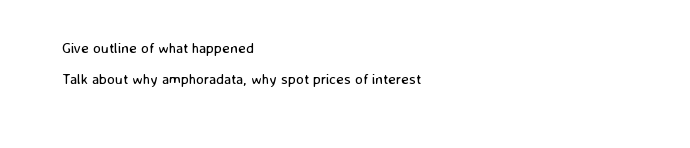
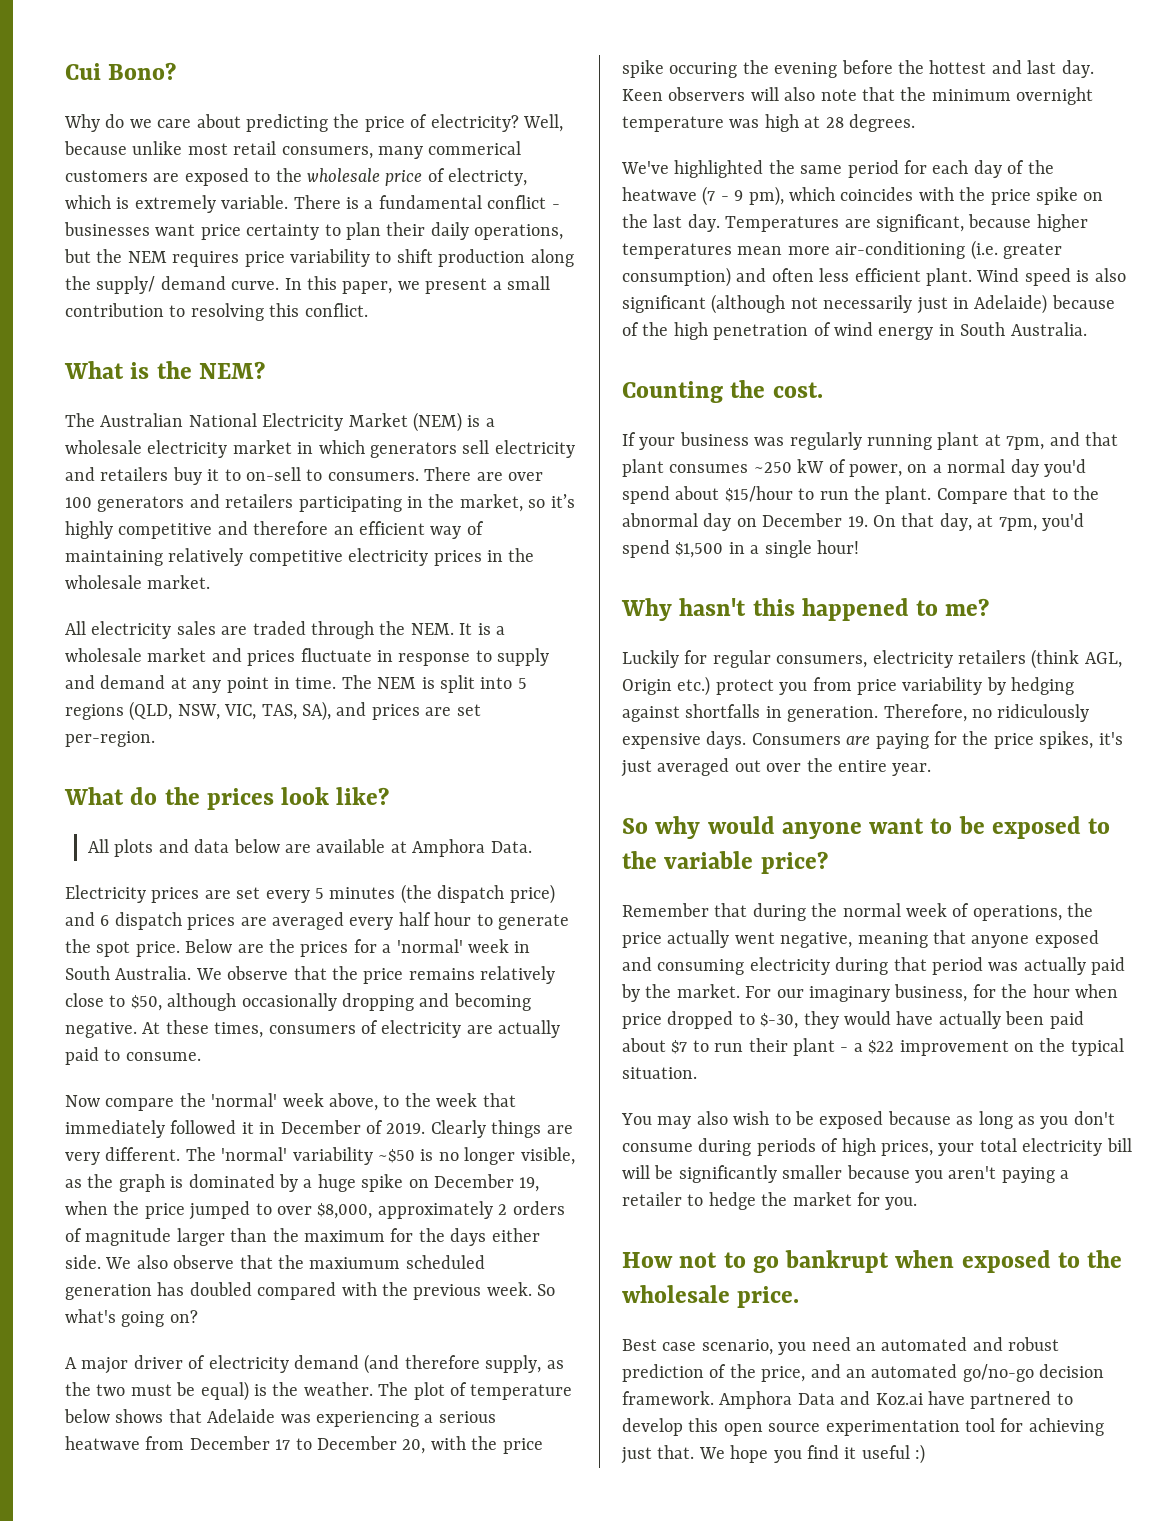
[62,43,254,56] [62,74,421,87] Give outline of what happened // Talk about why amphoradata, why spot prices of interest -> [65,62,177,80] [64,114,563,132] [64,141,522,159] [65,168,528,186] [65,195,560,213] [64,222,564,240] [64,249,574,267] [65,276,550,294] [65,303,368,321] [64,361,265,379] [65,412,495,432] [65,440,575,458] [65,467,543,485] [65,494,575,512] [65,521,484,539] [65,548,535,566] [65,575,211,589] [65,621,505,639] [65,648,550,666] [65,675,527,693] [65,701,481,721] [65,731,155,747] [64,787,390,810] [87,839,532,857] [65,884,555,904] [65,912,569,930] [65,939,531,957] [65,966,556,984] [65,993,531,1011] [65,1020,561,1038] [65,1047,201,1065] [65,1093,516,1111] [65,1120,573,1138] [65,1147,575,1165] [65,1174,540,1192] [65,1201,565,1220] [65,1228,540,1246] [65,1255,485,1269] [65,1282,556,1300] [65,1309,198,1327] [65,1354,564,1374] [65,1381,573,1401] [64,1409,496,1427] [65,1436,543,1454] [622,60,1094,78] [622,87,1094,105] [622,114,915,132] [621,160,1054,178] [622,186,1104,206] [622,214,1088,232] [622,240,1062,260] [622,267,1126,287] [622,294,1115,314] [622,322,1087,340] [622,380,823,403] [622,432,1118,450] [622,459,1086,477] [622,486,1099,504] [622,513,1084,531] [622,540,859,558] [621,598,990,621] [622,649,1122,669] [622,676,1075,696] [622,704,1090,722] [622,731,1123,749] [621,758,932,777] [622,816,1111,839] [622,851,828,874] [622,903,1094,921] [622,930,1099,948] [622,957,1126,975] [621,984,1118,1002] [622,1011,1084,1029] [622,1038,1124,1056] [622,1067,697,1079] [621,1111,1115,1129] [622,1138,1132,1156] [622,1165,1070,1183] [622,1192,918,1210] [622,1250,1123,1273] [622,1285,800,1308] [622,1337,1060,1355] [622,1364,1105,1382] [622,1391,1073,1409] [622,1418,1104,1436] [621,1444,926,1464] Cui Bono? // Why do we care about predicting the price of electricity? Well, because unlike most retail consumers, many commerical customers are exposed to the wholesale price of electricty, which is extremely variable. There is a fundamental conflict - businesses want price certainty to plan their daily operations, but the NEM requires price variability to shift production along the supply/ demand curve. In this paper, we present a small contribution to resolving this conflict. // What is the NEM? // The Australian National Electricity Market (NEM) is a wholesale electricity market in which generators sell electricity and retailers buy it to on-sell to consumers. There are over 100 generators and retailers participating in the market, so it’s highly competitive and therefore an efficient way of maintaining relatively competitive electricity prices in the wholesale market. // All electricity sales are traded through the NEM. It is a wholesale market and prices fluctuate in response to supply and demand at any point in time. The NEM is split into 5 regions (QLD, NSW, VIC, TAS, SA), and prices are set per-region. // What do the prices look like? // All plots and data below are available at Amphora Data. // Electricity prices are set every 5 minutes (the dispatch price) and 6 dispatch prices are averaged every half hour to generate the spot price. Below are the prices for a 'normal' week in South Australia. We observe that the price remains relatively close to $50, although occasionally dropping and becoming negative. At these times, consumers of electricity are actually paid to consume. // Now compare the 'normal' week above, to the week that immediately followed it in December of 2019. Clearly things are very different. The 'normal' variability ~$50 is no longer visible, as the graph is dominated by a huge spike on December 19, when the price jumped to over $8,000, approximately 2 orders of magnitude larger than the maximum for the days either side. We also observe that the maxiumum scheduled generation has doubled compared with the previous week. So what's going on? // A major driver of electricity demand (and therefore supply, as the two must be equal) is the weather. The plot of temperature below shows that Adelaide was experiencing a serious heatwave from December 17 to December 20, with the price spike occuring the evening before the hottest and last day. Keen observers will also note that the minimum overnight temperature was high at 28 degrees. // We've highlighted the same period for each day of the heatwave (7 - 9 pm), which coincides with the price spike on the last day. Temperatures are significant, because higher temperatures mean more air-conditioning (i.e. greater consumption) and often less efficient plant. Wind speed is also significant (although not necessarily just in Adelaide) because of the high penetration of wind energy in South Australia. // Counting the cost. // If your business was regularly running plant at 7pm, and that plant consumes ~250 kW of power, on a normal day you'd spend about $15/hour to run the plant. Compare that to the abnormal day on December 19. On that day, at 7pm, you'd spend $1,500 in a single hour! // Why hasn't this happened to me? // Luckily for regular consumers, electricity retailers (think AGL, Origin etc.) protect you from price variability by hedging against shortfalls in generation. Therefore, no ridiculously expensive days. Consumers are paying for the price spikes, it's just averaged out over the entire year. // So why would anyone want to be exposed to the variable price? // Remember that during the normal week of operations, the price actually went negative, meaning that anyone exposed and consuming electricity during that period was actually paid by the market. For our imaginary business, for the hour when price dropped to $-30, they would have actually been paid about $7 to run their plant - a $22 improvement on the typical situation. // You may also wish to be exposed because as long as you don't consume during periods of high prices, your total electricity bill will be significantly smaller because you aren't paying a retailer to hedge the market for you. // How not to go bankrupt when exposed to the wholesale price. // Best case scenario, you need an automated and robust prediction of the price, and an automated go/no-go decision framework. Amphora Data and Koz.ai have partnered to develop this open source experimentation tool for achieving just that. We hope you find it useful :)

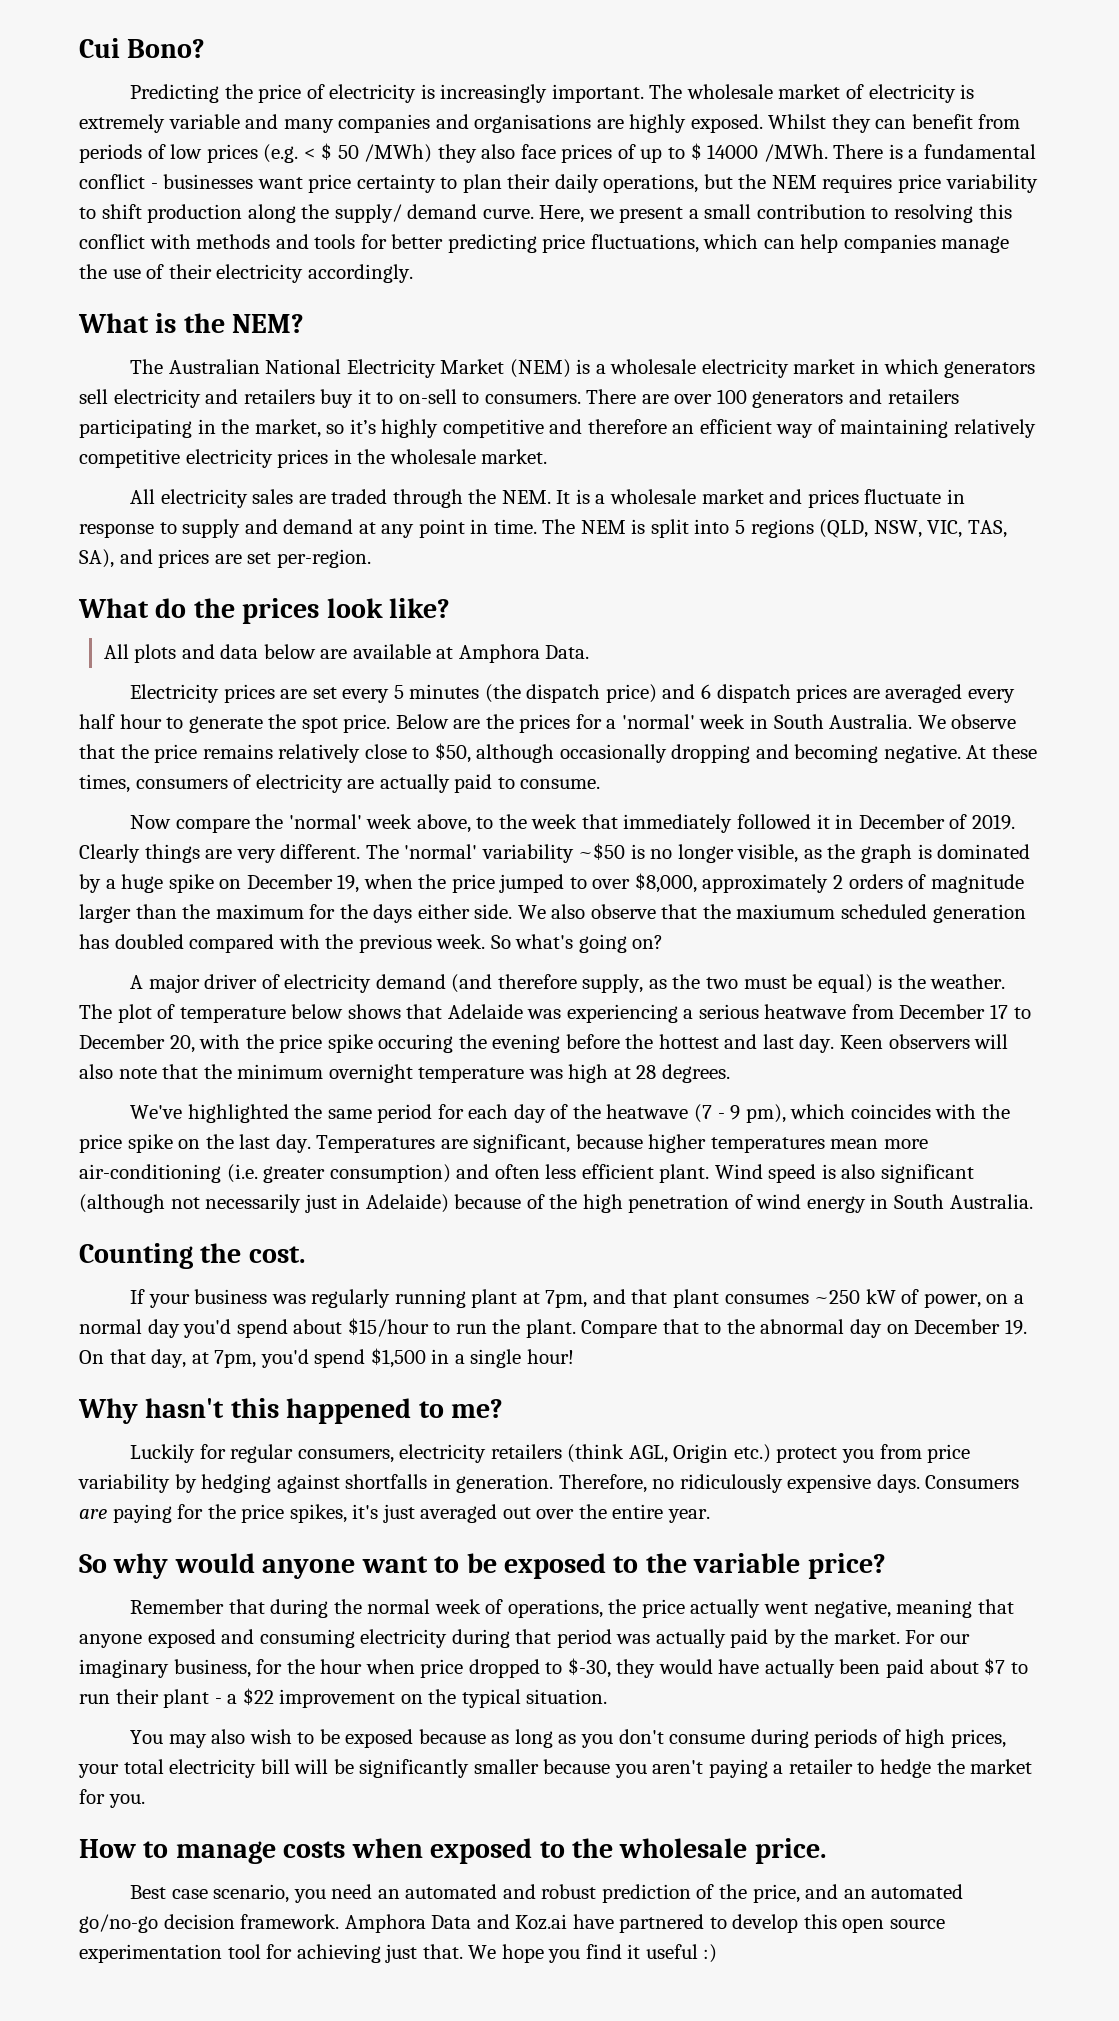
[64,114,563,132] [64,141,522,159] [65,168,528,186] [65,195,289,213] Why do we care about predicting the price of electricity? Well, because unlike most retail consumers, many commerical customers are exposed to the wholesale price of electricty, which is extremely variable. -> [130,84,975,103] [79,114,1021,133] [79,143,828,163] Predicting the price of electricity is increasingly important. The wholesale market of electricity is extremely variable and many companies and organisations are highly exposed. Whilst they can benefit from periods of low prices (e.g. < $ 50 /MWh) they also face prices of up to $ 14000 /MWh.
[284,276,393,294] In this paper, -> [539,205,585,223] Here,
[304,303,368,317] conflict. -> [79,234,1010,253] [79,264,413,283] conflict with methods and tools for better predicting price fluctuations, which can help companies manage the use of their electricity accordingly.
[679,1250,890,1273] not to go bankrupt -> [143,1841,346,1864] to manage costs

